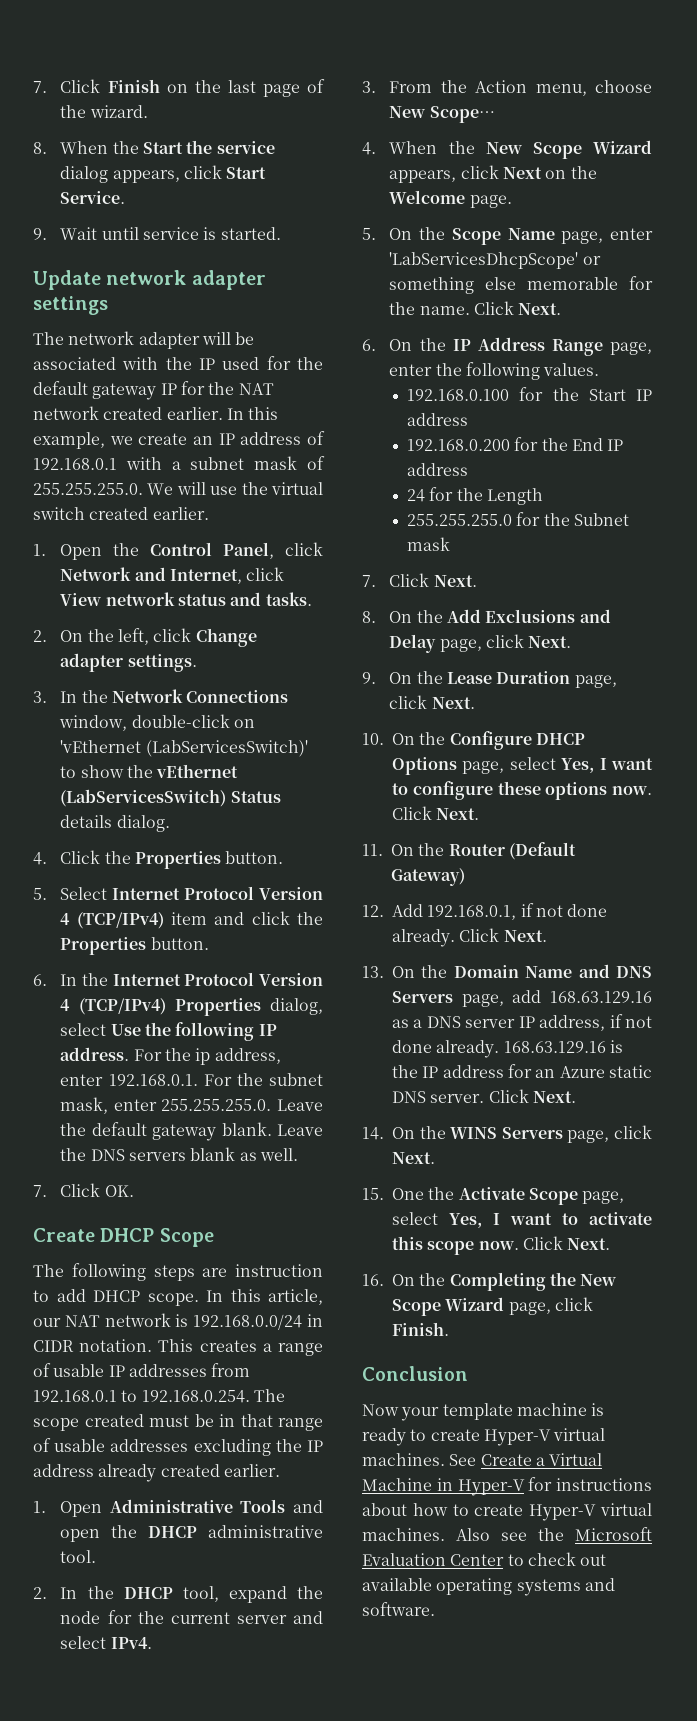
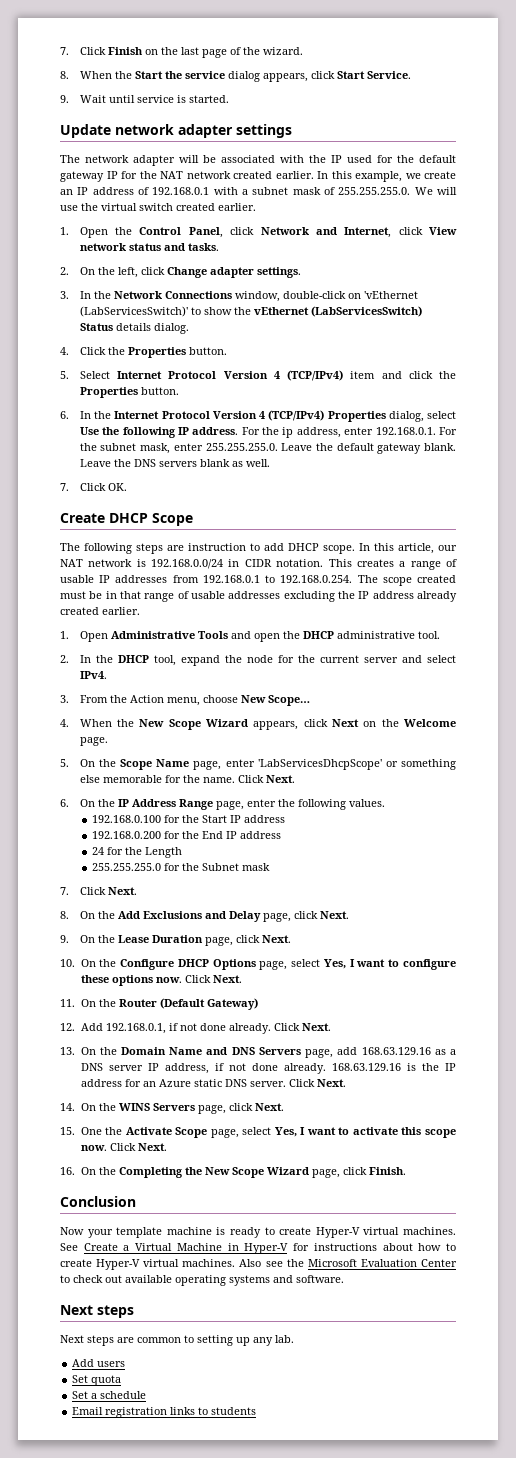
(435, 1609) none -> [60,1305,134,1318] [60,1335,294,1346] [72,1359,126,1367] [72,1375,122,1386] [72,1391,147,1399] [72,1407,257,1418] // Next steps // Next steps are common to setting up any lab. // Add users // Set quota // Set a schedule // Email registration links to students

